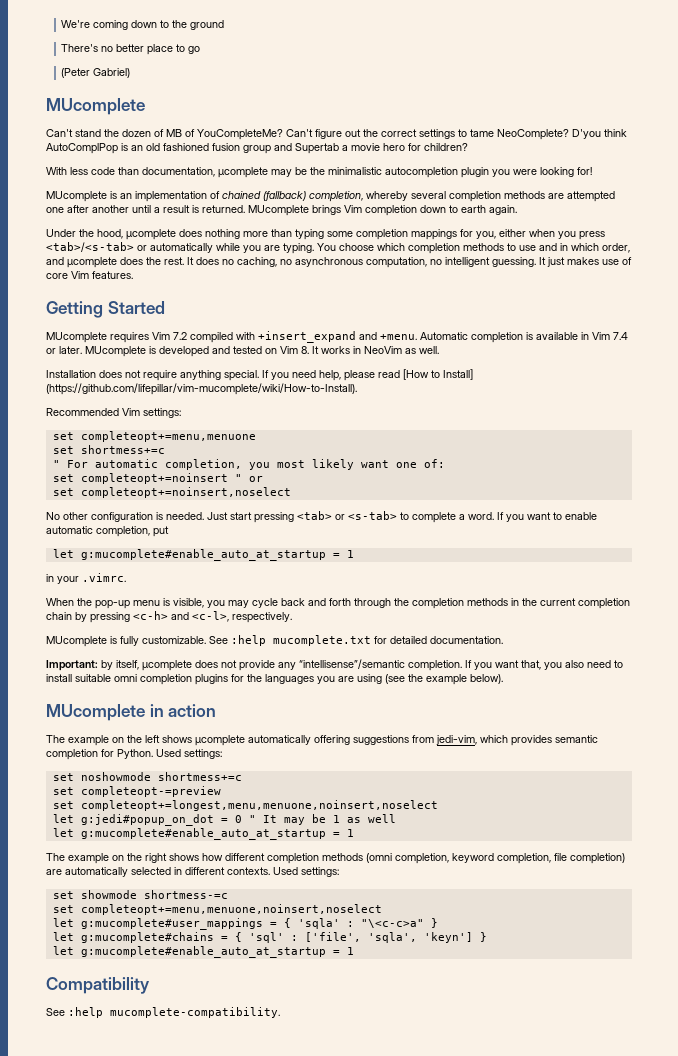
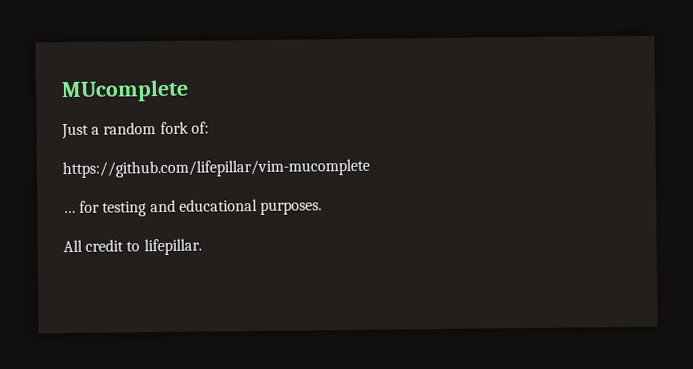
[61,20,225,30] [61,44,201,55] [61,68,131,78] [46,98,145,115] [46,129,627,140] [46,143,468,154] [46,167,592,178] [46,191,615,202] [46,205,517,216] [46,229,605,240] [46,242,630,254] [46,257,632,268] [46,271,133,279] [46,301,165,318] [46,331,628,343] [46,346,439,357] [46,369,473,381] [46,383,357,395] [46,408,181,418] [52,431,256,442] [52,445,165,454] [52,459,445,470] [52,473,263,484] [52,487,291,498] [46,511,597,523] [46,526,169,537] [52,549,354,561] [46,573,126,584] [46,598,630,609] [46,611,292,623] [46,635,503,647] [46,659,623,671] [46,674,503,685] [46,704,217,721] [46,735,598,746] [46,749,222,760] [52,772,242,781] [52,786,221,797] [52,800,438,811] [52,814,396,826] [52,828,354,840] [46,853,625,864] [46,867,339,877] [52,890,228,899] [52,904,382,915] [52,918,438,930] [52,932,487,943] [52,946,354,958] [46,977,150,994] [46,1007,280,1018] We're coming down to the ground // There's no better place to go // (Peter Gabriel) // MUcomplete // Can't stand the dozen of MB of YouCompleteMe? Can't figure out the correct settings to tame NeoComplete? D'you think AutoComplPop is an old fashioned fusion group and Supertab a movie hero for children? // With less code than documentation, µcomplete may be the minimalistic autocompletion plugin you were looking for! // MUcomplete is an implementation of chained (fallback) completion, whereby several completion methods are attempted one after another until a result is returned. MUcomplete brings Vim completion down to earth again. // Under the hood, µcomplete does nothing more than typing some completion mappings for you, either when you press <tab>/<s-tab> or automatically while you are typing. You choose which completion methods to use and in which order, and µcomplete does the rest. It does no caching, no asynchronous computation, no intelligent guessing. It just makes use of core Vim features. // Getting Started // MUcomplete requires Vim 7.2 compiled with +insert_expand and +menu. Automatic completion is available in Vim 7.4 or later. MUcomplete is developed and tested on Vim 8. It works in NeoVim as well. // Installation does not require anything special. If you need help, please read [How to Install] (https://github.com/lifepillar/vim-mucomplete/wiki/How-to-Install). // Recommended Vim settings: // set completeopt+=menu,menuone // set shortmess+=c // " For automatic completion, you most likely want one of: // set completeopt+=noinsert " or // set completeopt+=noinsert,noselect // No other configuration is needed. Just start pressing <tab> or <s-tab> to complete a word. If you want to enable automatic completion, put // let g:mucomplete#enable_auto_at_startup = 1 // in your .vimrc. // When the pop-up menu is visible, you may cycle back and forth through the completion methods in the current completion chain by pressing <c-h> and <c-l>, respectively. // MUcomplete is fully customizable. See :help mucomplete.txt for detailed documentation. // Important: by itself, µcomplete does not provide any “intellisense”/semantic completion. If you want that, you also need to install suitable omni completion plugins for the languages you are using (see the example below). // MUcomplete in action // The example on the left shows µcomplete automatically offering suggestions from jedi-vim, which provides semantic completion for Python. Used settings: // set noshowmode shortmess+=c // set completeopt-=preview // set completeopt+=longest,menu,menuone,noinsert,noselect // let g:jedi#popup_on_dot = 0 " It may be 1 as well // let g:mucomplete#enable_auto_at_startup = 1 // The example on the right shows how different completion methods (omni completion, keyword completion, file completion) are automatically selected in different contexts. Used settings: // set showmode shortmess-=c // set completeopt+=menu,menuone,noinsert,noselect // let g:mucomplete#user_mappings = { 'sqla' : "\<c-c>a" } // let g:mucomplete#chains = { 'sql' : ['file', 'sqla', 'keyn'] } // let g:mucomplete#enable_auto_at_startup = 1 // Compatibility // See :help mucomplete-compatibility. -> [61,79,189,103] [61,121,209,140] [62,158,370,179] [63,198,322,217] [63,238,202,256] MUcomplete // Just a random fork of: // https://github.com/lifepillar/vim-mucomplete // … for testing and educational purposes. // All credit to lifepillar.

